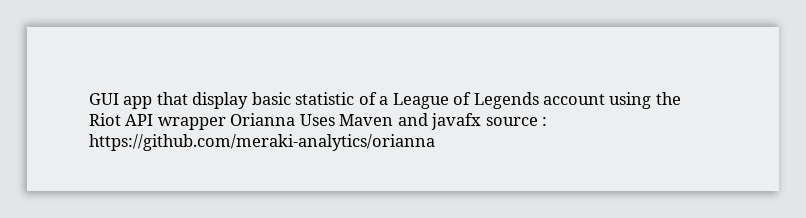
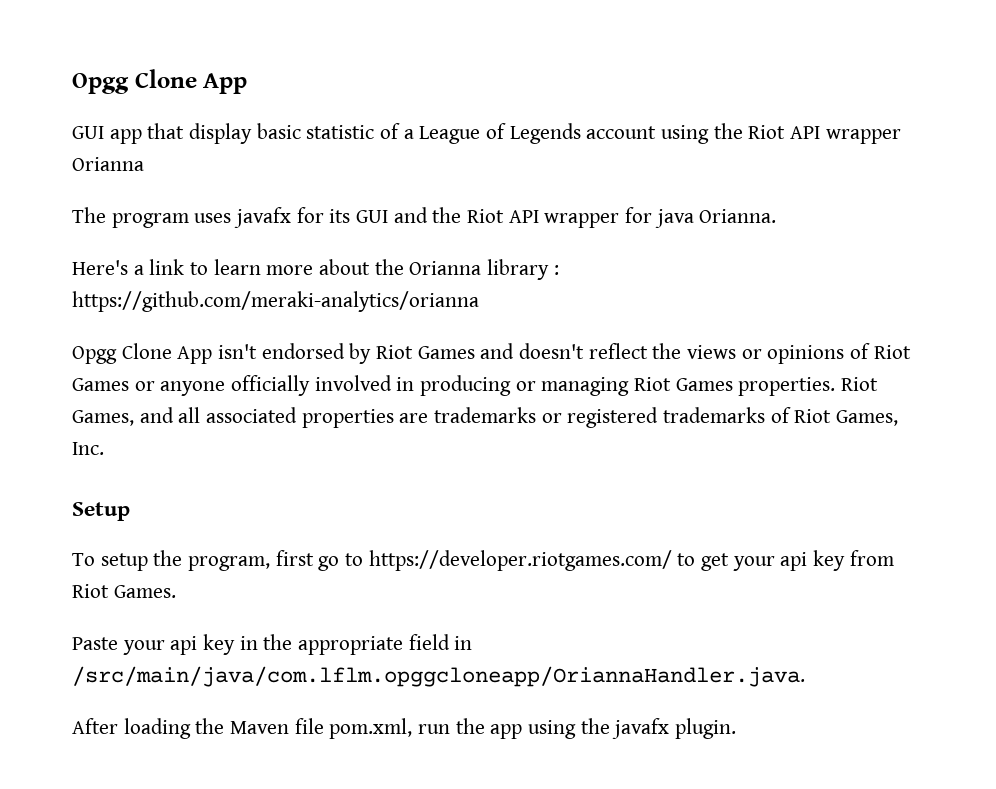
(89, 99) none -> [72,69,248,94] Opgg Clone App //
[299,113,548,130] [89,134,435,151] Uses Maven and javafx source : https://github.com/meraki-analytics/orianna -> [72,207,777,228] [72,259,559,280] [72,291,479,312] [72,343,911,364] [72,375,879,396] [72,407,899,428] [72,442,104,455] [72,502,130,521] [72,550,894,571] [72,584,176,598] [72,634,473,655] [72,666,805,687] [72,718,737,739] // The program uses javafx for its GUI and the Riot API wrapper for java Orianna. // Here's a link to learn more about the Orianna library : https://github.com/meraki-analytics/orianna // Opgg Clone App isn't endorsed by Riot Games and doesn't reflect the views or opinions of Riot Games or anyone officially involved in producing or managing Riot Games properties. Riot Games, and all associated properties are trademarks or registered trademarks of Riot Games, Inc. // Setup // To setup the program, first go to https://developer.riotgames.com/ to get your api key from Riot Games. // Paste your api key in the appropriate field in /src/main/java/com.lflm.opggcloneapp/OriannaHandler.java. // After loading the Maven file pom.xml, run the app using the javafx plugin.

